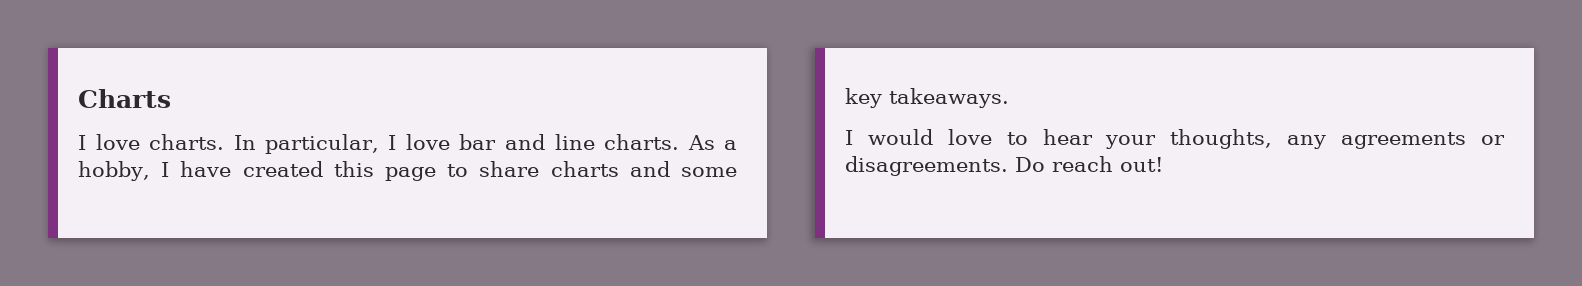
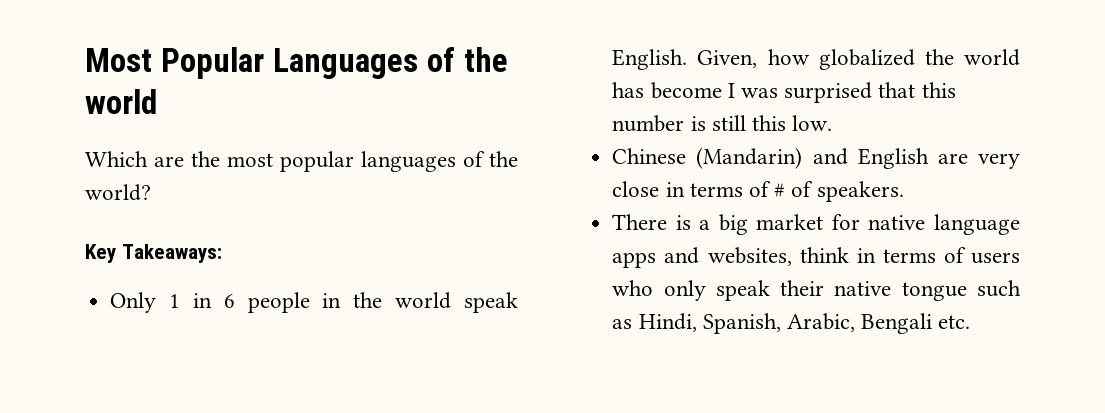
[78,89,171,108] [78,134,737,154] [78,161,737,181] [845,88,1009,108] [845,129,1505,149] [845,156,1163,176] Charts // I love charts. In particular, I love bar and line charts. As a hobby, I have created this page to share charts and some key takeaways. // I would love to hear your thoughts, any agreements or disagreements. Do reach out! -> [85,47,508,79] [85,89,157,114] [85,151,518,172] [85,184,151,201] [85,244,222,263] [110,292,518,313] [612,49,1020,70] [612,82,956,103] [612,115,833,132] [612,147,1020,169] [612,181,904,202] [612,214,1020,235] [612,247,1021,268] [612,280,1021,301] [612,313,971,334] Most Popular Languages of the world // Which are the most popular languages of the world? // Key Takeaways: // Only 1 in 6 people in the world speak English. Given, how globalized the world has become I was surprised that this number is still this low. // Chinese (Mandarin) and English are very close in terms of # of speakers. // There is a big market for native language apps and websites, think in terms of users who only speak their native tongue such as Hindi, Spanish, Arabic, Bengali etc.

